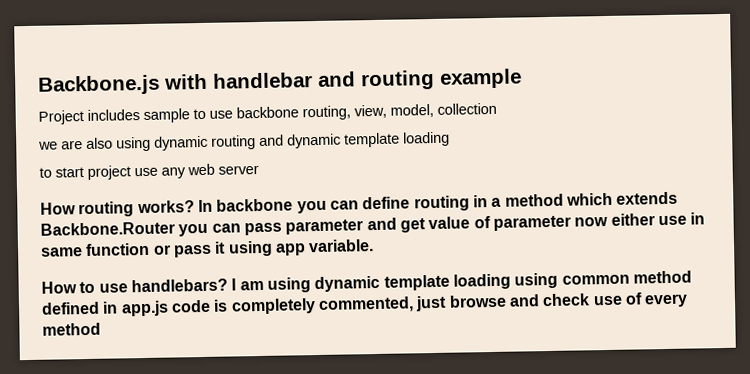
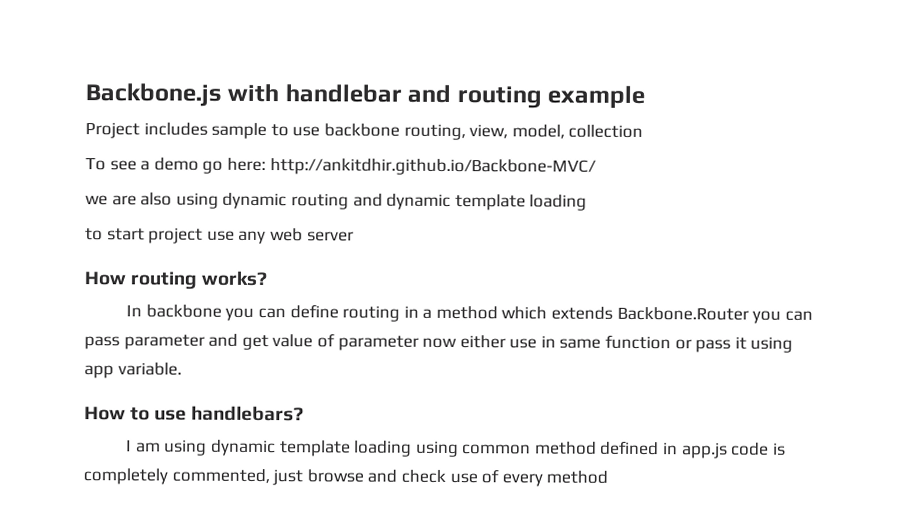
(497, 108) none -> [85,157,596,176] // To see a demo go here: http://ankitdhir.github.io/Backbone-MVC/
(195, 207) none -> (268, 278) //
(228, 285) none -> (305, 413) //

